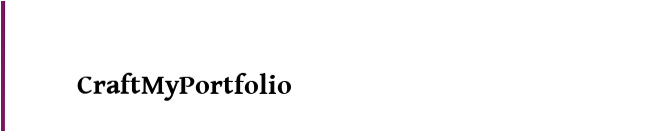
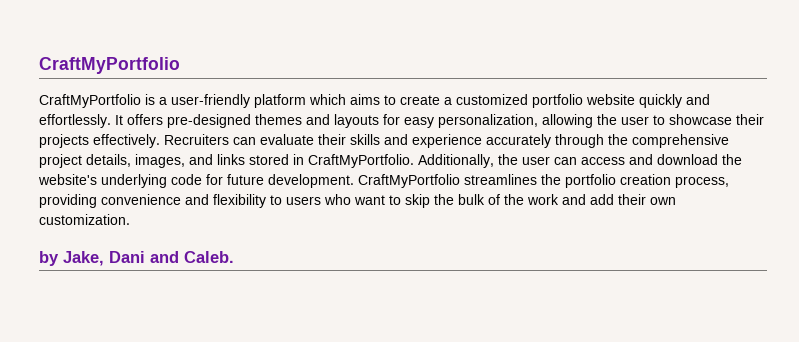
[76,72,292,101] CraftMyPortfolio -> [39,57,180,74] [39,94,710,108] [39,114,764,128] [39,134,729,148] [39,154,742,168] [38,174,729,188] [39,194,676,208] [39,214,130,225] [39,251,234,266] CraftMyPortfolio // CraftMyPortfolio is a user-friendly platform which aims to create a customized portfolio website quickly and effortlessly. It offers pre-designed themes and layouts for easy personalization, allowing the user to showcase their projects effectively. Recruiters can evaluate their skills and experience accurately through the comprehensive project details, images, and links stored in CraftMyPortfolio. Additionally, the user can access and download the website's underlying code for future development. CraftMyPortfolio streamlines the portfolio creation process, providing convenience and flexibility to users who want to skip the bulk of the work and add their own customization. // by Jake, Dani and Caleb.

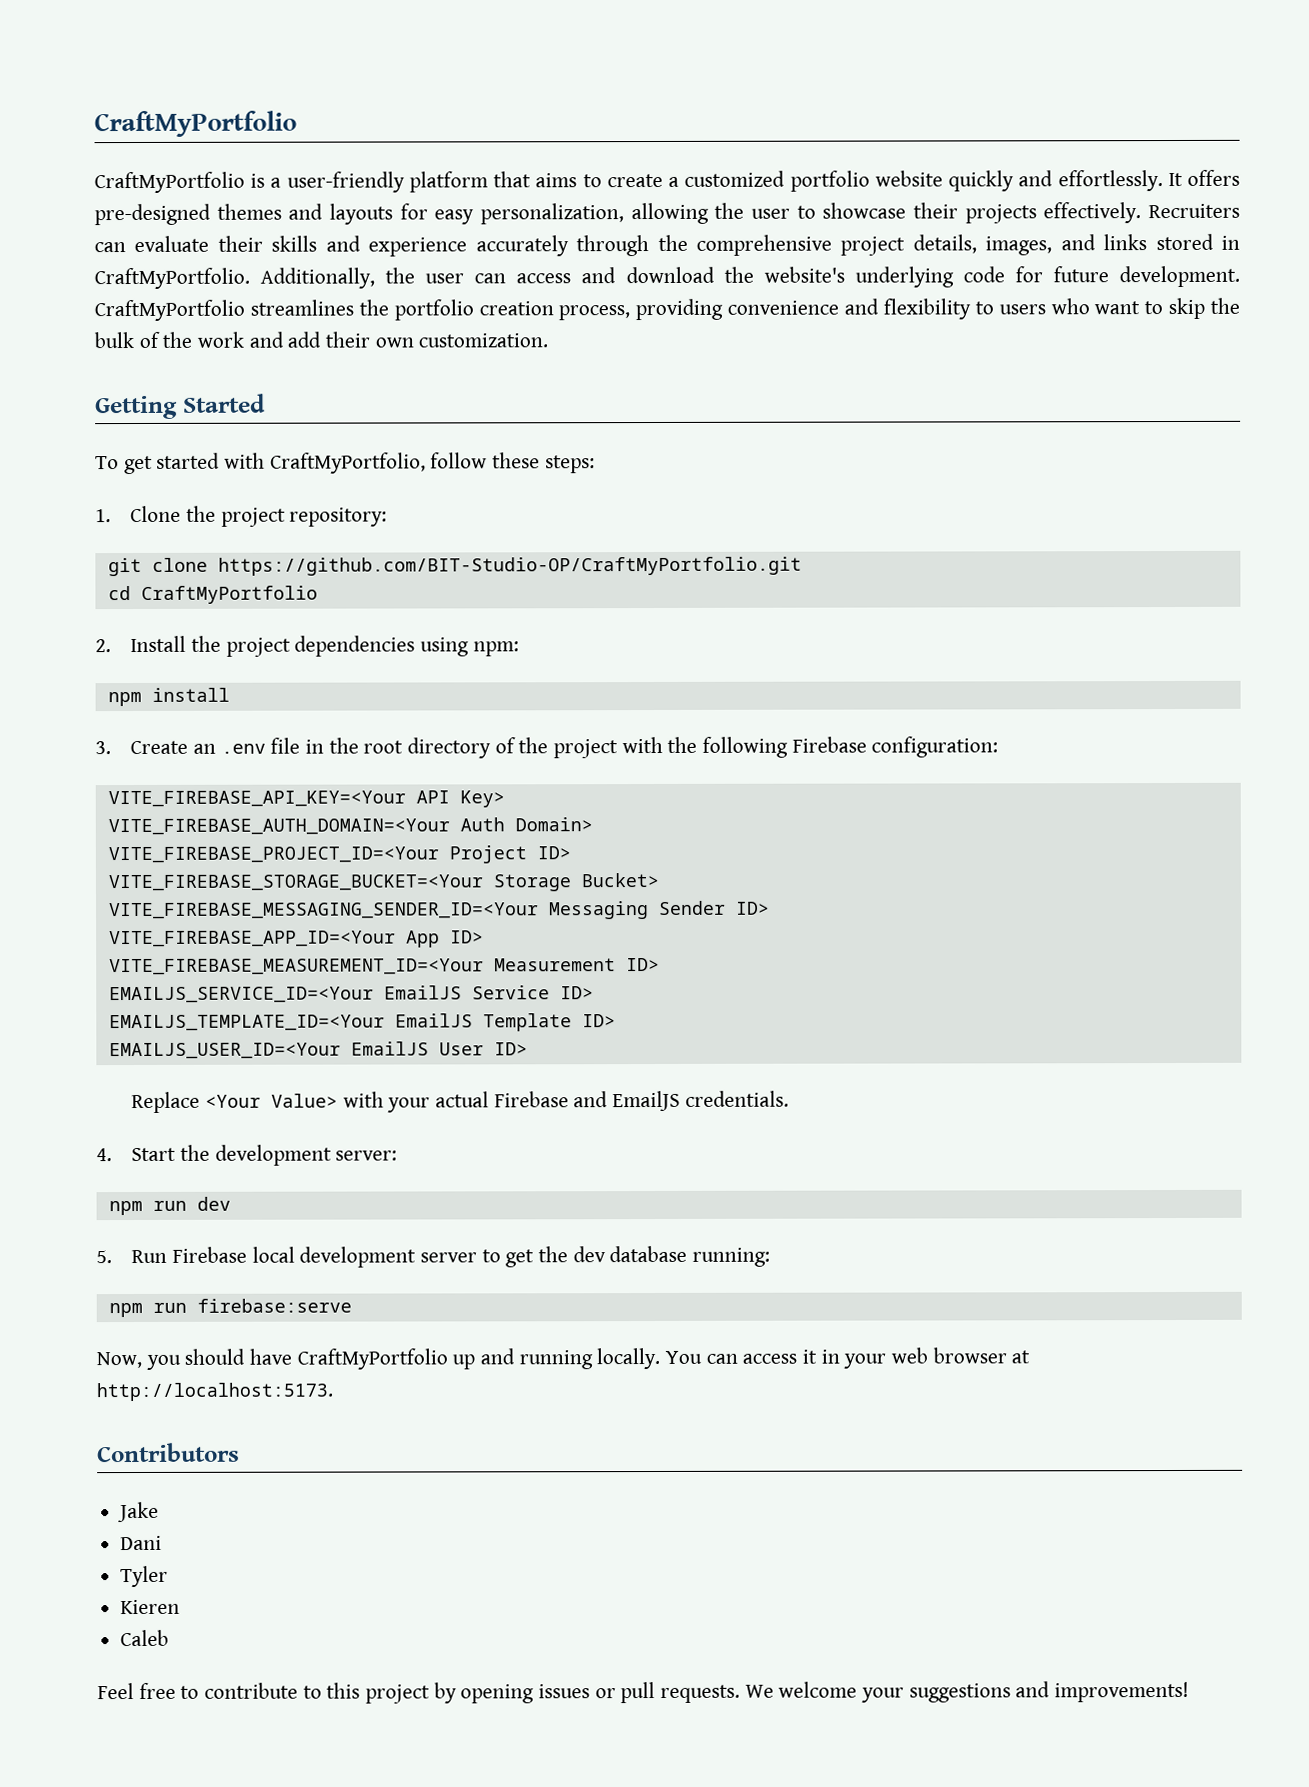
[309,94,346,105] which -> [493,171,532,188] that
[39,251,234,266] by Jake, Dani and Caleb. -> [95,393,266,420] [95,452,595,475] [95,505,388,527] [107,556,802,577] [107,585,318,604] [95,635,519,657] [107,687,230,707] [95,736,999,759] [107,790,505,808] [107,817,593,836] [107,845,571,864] [107,872,659,892] [108,900,770,920] [108,930,484,948] [108,957,660,976] [108,985,594,1004] [108,1013,616,1032] [108,1041,528,1060] [131,1090,789,1114] [96,1144,398,1166] [108,1196,231,1216] [96,1245,771,1268] [108,1298,352,1318] [96,1347,1031,1370] [96,1382,333,1402] [97,1442,240,1463] [117,1501,160,1523] [120,1535,163,1551] [120,1565,169,1588] [120,1599,181,1615] [120,1629,170,1647] [97,1681,1190,1704] Getting Started // To get started with CraftMyPortfolio, follow these steps: // 1. Clone the project repository: // git clone https://github.com/BIT-Studio-OP/CraftMyPortfolio.git // cd CraftMyPortfolio // 2. Install the project dependencies using npm: // npm install // 3. Create an .env file in the root directory of the project with the following Firebase configuration: // VITE_FIREBASE_API_KEY=<Your API Key> // VITE_FIREBASE_AUTH_DOMAIN=<Your Auth Domain> // VITE_FIREBASE_PROJECT_ID=<Your Project ID> // VITE_FIREBASE_STORAGE_BUCKET=<Your Storage Bucket> // VITE_FIREBASE_MESSAGING_SENDER_ID=<Your Messaging Sender ID> // VITE_FIREBASE_APP_ID=<Your App ID> // VITE_FIREBASE_MEASUREMENT_ID=<Your Measurement ID> // EMAILJS_SERVICE_ID=<Your EmailJS Service ID> // EMAILJS_TEMPLATE_ID=<Your EmailJS Template ID> // EMAILJS_USER_ID=<Your EmailJS User ID> // Replace <Your Value> with your actual Firebase and EmailJS credentials. // 4. Start the development server: // npm run dev // 5. Run Firebase local development server to get the dev database running: // npm run firebase:serve // Now, you should have CraftMyPortfolio up and running locally. You can access it in your web browser at http://localhost:5173. // Contributors // Jake // Dani // Tyler // Kieren // Caleb // Feel free to contribute to this project by opening issues or pull requests. We welcome your suggestions and improvements!

